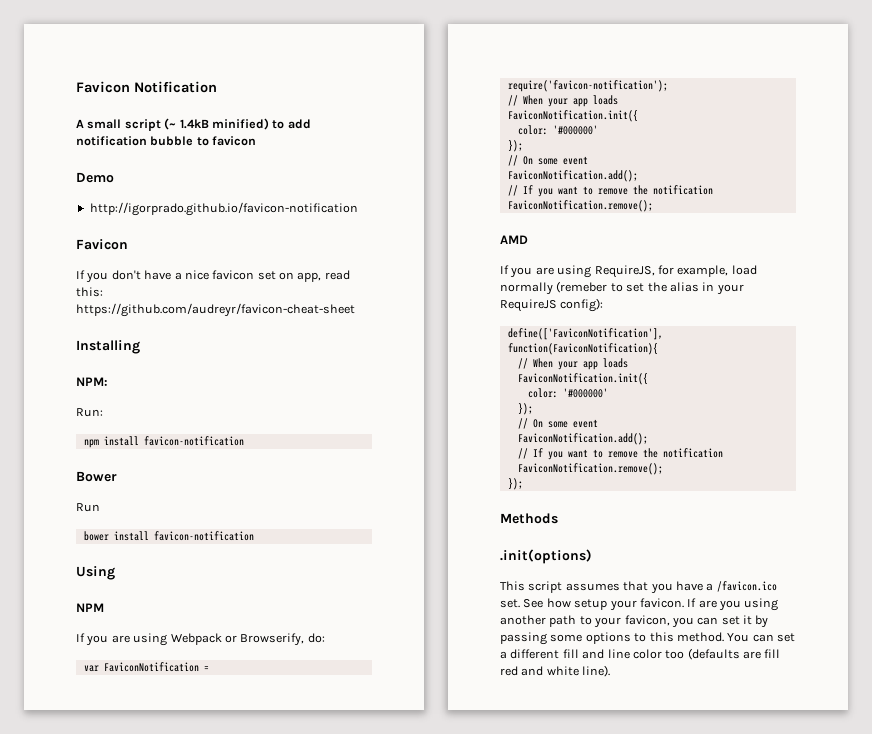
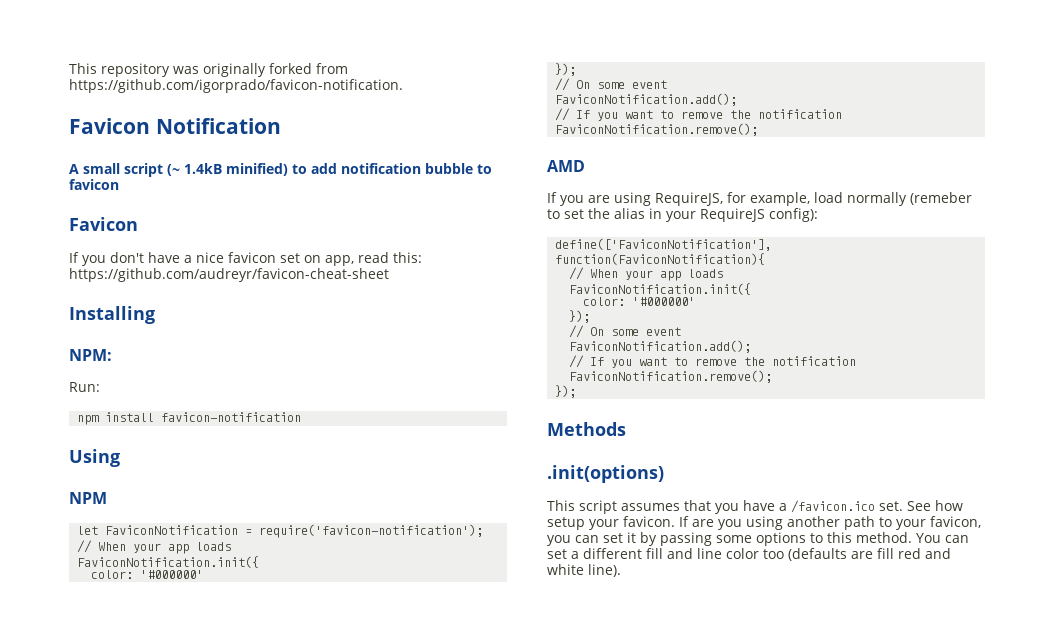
(76, 87) none -> [69,63,348,77] [69,79,403,93] This repository was originally forked from https://github.com/igorprado/favicon-notification. //
[76,172,114,183] [89,202,358,216] // Demo // http://igorprado.github.io/favicon-notification -> (119, 184) none
[76,471,117,482] [76,503,100,512] [83,531,254,541] [76,566,115,580] [76,603,104,612] [76,633,325,646] [83,665,99,672] Bower // Run // bower install favicon-notification // Using // NPM // If you are using Webpack or Browserify, do: // var -> [69,449,120,467] [69,492,107,504] [77,526,99,535] Using // NPM // let

